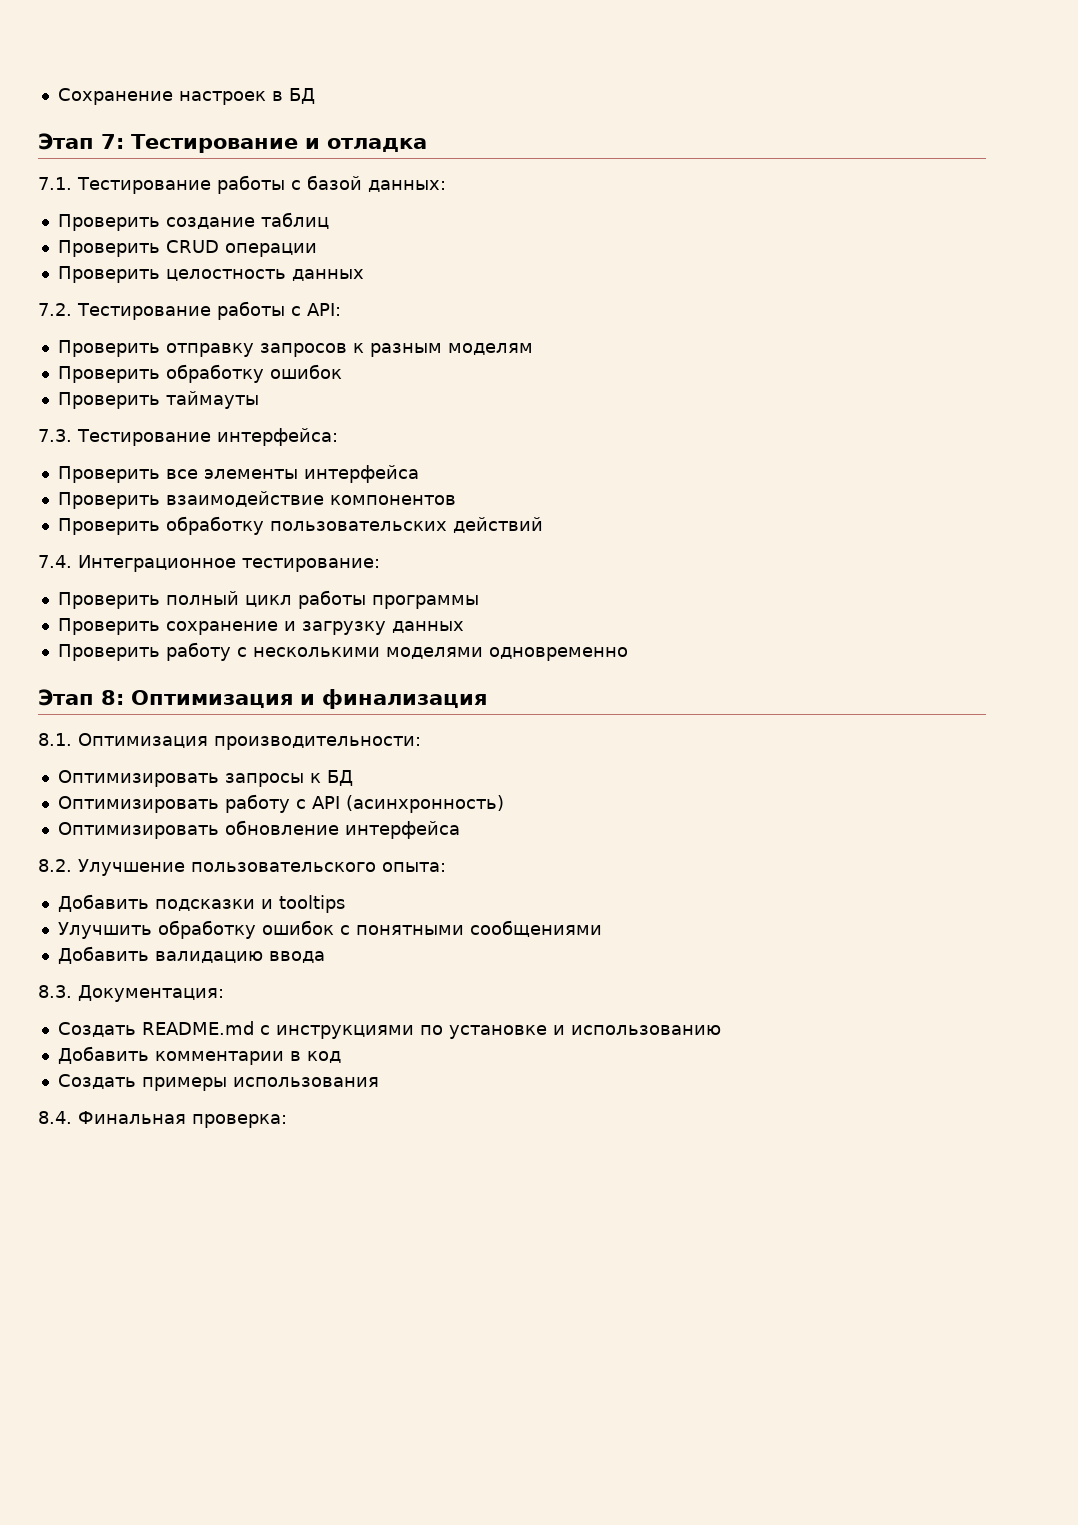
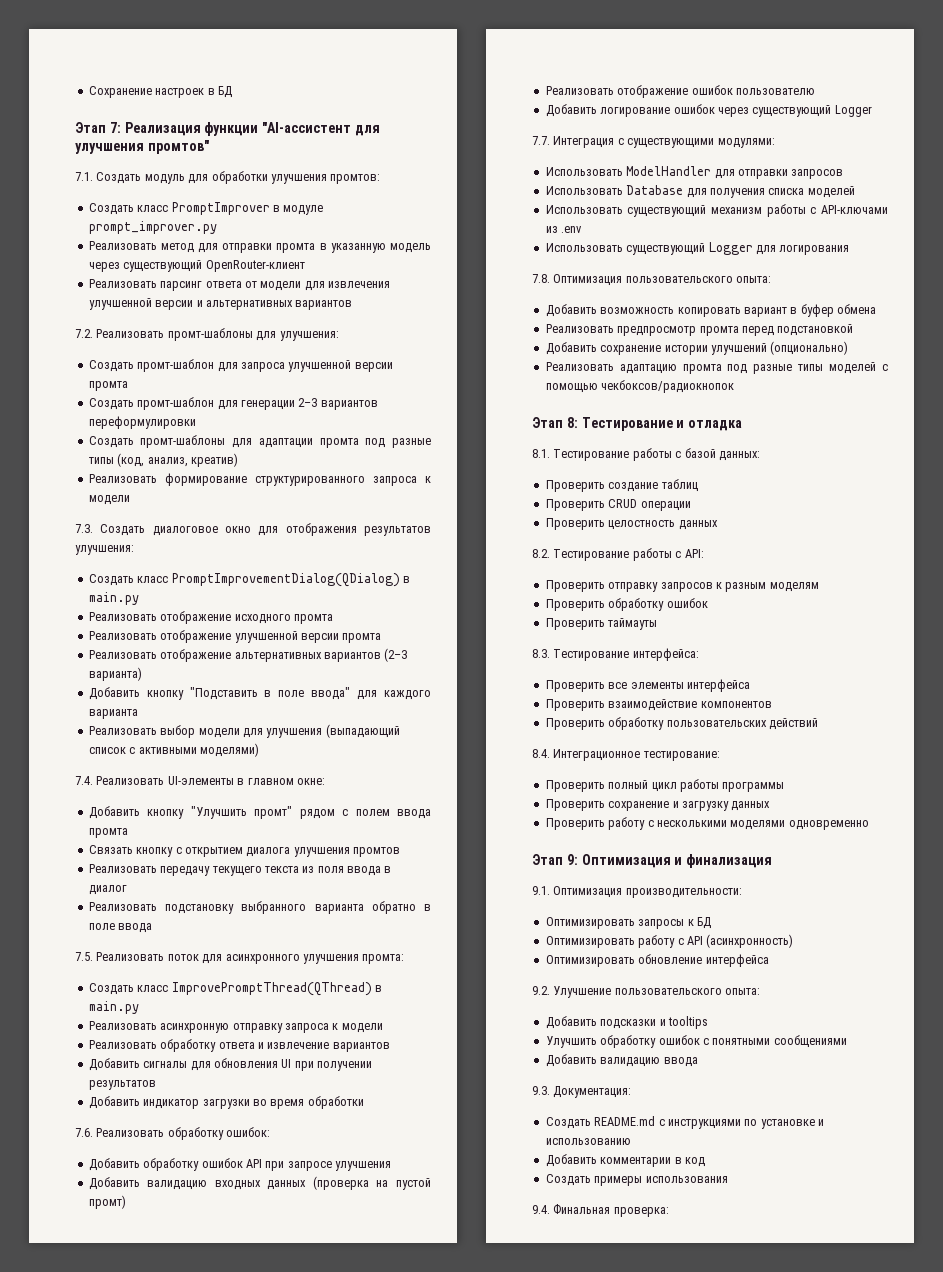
(124, 141) none -> [124,122,380,136] [75,140,209,154] [75,171,381,184] [88,202,324,215] [88,221,217,234] [88,241,431,253] [88,260,305,272] [88,279,390,291] [88,298,353,310] [75,328,339,341] [88,359,393,372] [88,381,128,391] [88,397,378,410] [88,416,196,429] [88,435,431,448] [88,453,238,467] [88,473,431,486] [88,495,130,505] [75,523,432,536] [75,545,134,555] [88,573,410,587] [88,592,139,605] [88,611,333,624] [88,630,382,643] [88,648,408,662] [88,667,142,681] [88,687,431,700] [88,709,138,719] [88,724,400,738] [88,743,259,757] [75,776,325,785] [88,806,432,819] [88,828,128,838] [88,845,400,857] [88,864,392,876] [88,885,127,895] [88,901,431,914] [88,923,153,933] [75,952,405,964] [88,982,382,996] [88,1001,139,1014] [88,1021,383,1033] [88,1039,390,1052] [88,1058,372,1071] [88,1080,156,1090] [88,1096,364,1109] [75,1127,271,1140] [88,1158,391,1171] [88,1176,431,1190] [88,1195,126,1209] [545,85,815,98] [545,104,872,117] [532,136,775,148] [545,166,844,179] [545,185,855,198] [545,204,888,217] [545,226,583,233] [545,242,850,255] [532,274,772,286] [545,304,876,317] [545,324,854,336] [545,341,849,355] [545,362,888,374] [545,380,735,393] [532,417,578,428] Реализация функции "AI-ассистент для улучшения промтов" // 7.1. Создать модуль для обработки улучшения промтов: // Создать класс PromptImprover в модуле prompt_improver.py // Реализовать метод для отправки промта в указанную модель через существующий OpenRouter-клиент // Реализовать парсинг ответа от модели для извлечения улучшенной версии и альтернативных вариантов // 7.2. Реализовать промт-шаблоны для улучшения: // Создать промт-шаблон для запроса улучшенной версии промта // Создать промт-шаблон для генерации 2–3 вариантов переформулировки // Создать промт-шаблоны для адаптации промта под разные типы (код, анализ, креатив) // Реализовать формирование структурированного запроса к модели // 7.3. Создать диалоговое окно для отображения результатов улучшения: // Создать класс PromptImprovementDialog(QDialog) в main.py // Реализовать отображение исходного промта // Реализовать отображение улучшенной версии промта // Реализовать отображение альтернативных вариантов (2–3 варианта) // Добавить кнопку "Подставить в поле ввода" для каждого варианта // Реализовать выбор модели для улучшения (выпадающий список с активными моделями) // 7.4. Реализовать UI-элементы в главном окне: // Добавить кнопку "Улучшить промт" рядом с полем ввода промта // Связать кнопку с открытием диалога улучшения промтов // Реализовать передачу текущего текста из поля ввода в диалог // Реализовать подстановку выбранного варианта обратно в поле ввода // 7.5. Реализовать поток для асинхронного улучшения промта: // Создать класс ImprovePromptThread(QThread) в main.py // Реализовать асинхронную отправку запроса к модели // Реализовать обработку ответа и извлечение вариантов // Добавить сигналы для обновления UI при получении результатов // Добавить индикатор загрузки во время обработки // 7.6. Реализовать обработку ошибок: // Добавить обработку ошибок API при запросе улучшения // Добавить валидацию входных данных (проверка на пустой промт) // Реализовать отображение ошибок пользователю // Добавить логирование ошибок через существующий Logger // 7.7. Интеграция с существующими модулями: // Использовать ModelHandler для отправки запросов // Использовать Database для получения списка моделей // Использовать существующий механизм работы с API-ключами из .env // Использовать существующий Logger для логирования // 7.8. Оптимизация пользовательского опыта: // Добавить возможность копировать вариант в буфер обмена // Реализовать предпросмотр промта перед подстановкой // Добавить сохранение истории улучшений (опционально) // Реализовать адаптацию промта под разные типы моделей с помощью чекбоксов/радиокнопок // Этап 8:
[38,177,72,190] 7.1. -> [532,449,550,458] 8.1.
[38,303,72,316] 7.2. -> [532,549,550,558] 8.2.
[38,429,72,442] 7.3. -> [532,649,550,658] 8.3.
[38,555,72,568] 7.4. -> [532,749,550,758] 8.4.
[101,690,124,705] 8: -> [566,854,578,865] 9:
[38,733,72,746] 8.1. -> [532,886,550,895] 9.1.
[38,859,72,872] 8.2. -> [532,986,550,995] 9.2.
[38,985,72,998] 8.3. -> [532,1086,550,1095] 9.3.
[38,1111,72,1124] 8.4. -> [532,1205,550,1214] 9.4.

